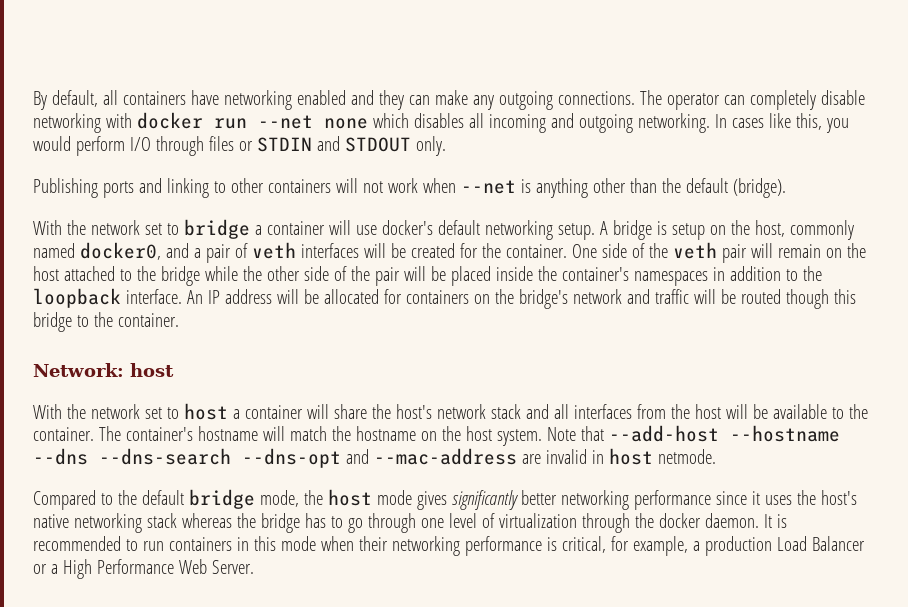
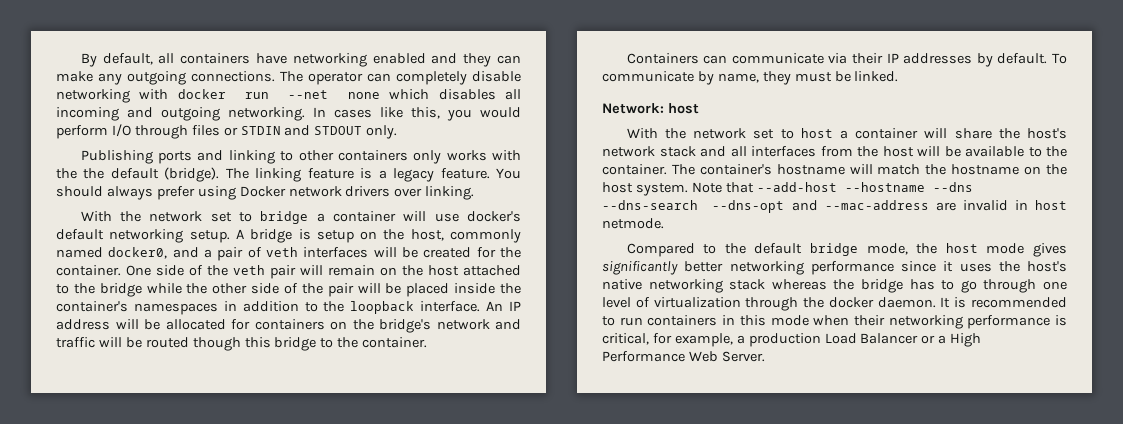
[335,178,786,198] will not work when --net is anything other than the default (bridge). -> [413,150,522,164] [56,167,521,182] [56,186,475,200] only works with the the default (bridge). The linking feature is a legacy feature. You should always prefer using Docker network drivers over linking.
(179, 320) none -> [626,53,1067,67] [602,71,899,85] // Containers can communicate via their IP addresses by default. To communicate by name, they must be linked.

